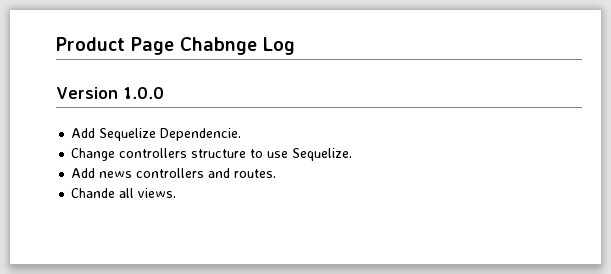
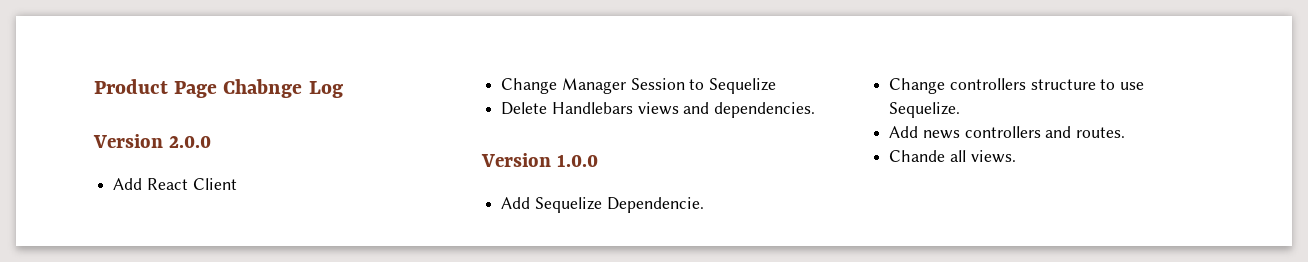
(295, 46) none -> [93,134,211,148] [113,178,237,190] [501,78,777,94] [501,102,816,118] // Version 2.0.0 // Add React Client // Change Manager Session to Sequelize // Delete Handlebars views and dependencies.

